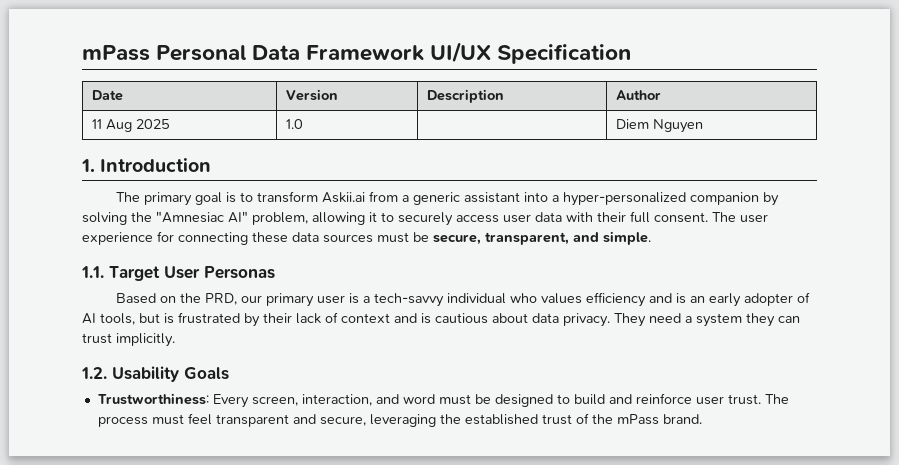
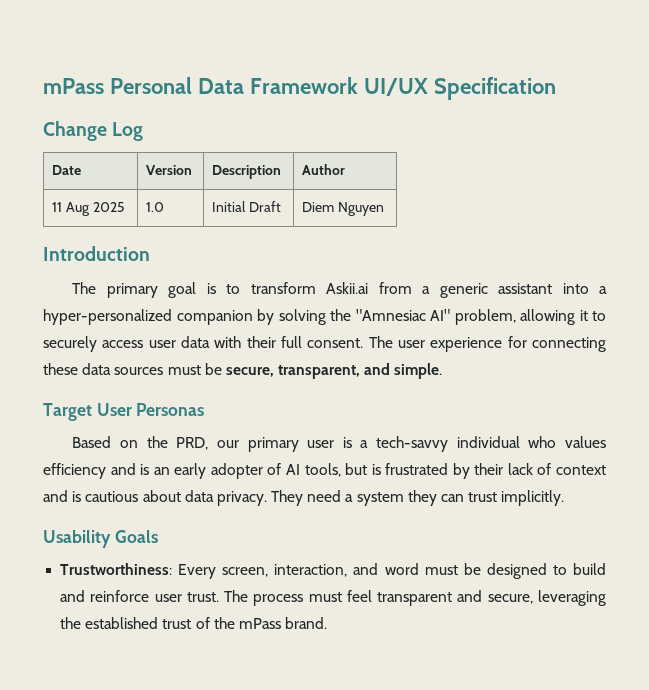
(632, 54) none -> [43,121,144,141] // Change Log
(304, 124) none -> [212,201,282,212] Initial Draft
[81,159,95,172] 1. -> (385, 209) none
[81,266,104,278] 1.1. -> (443, 371) none
[81,367,107,379] 1.2. -> (565, 498) none

